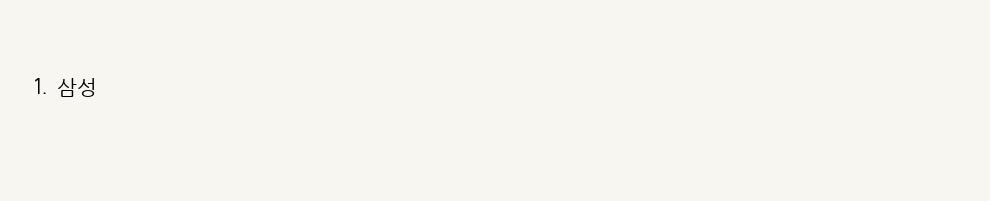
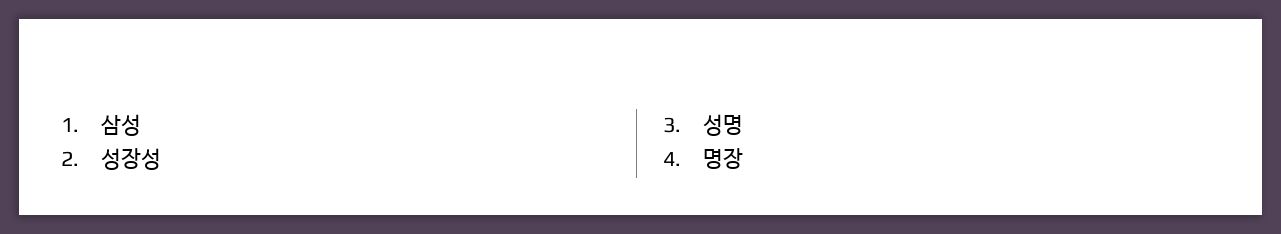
(98, 87) none -> [61,148,162,170] [663,114,744,136] [663,148,744,169] // 2. 성장성 // 3. 성명 // 4. 명장

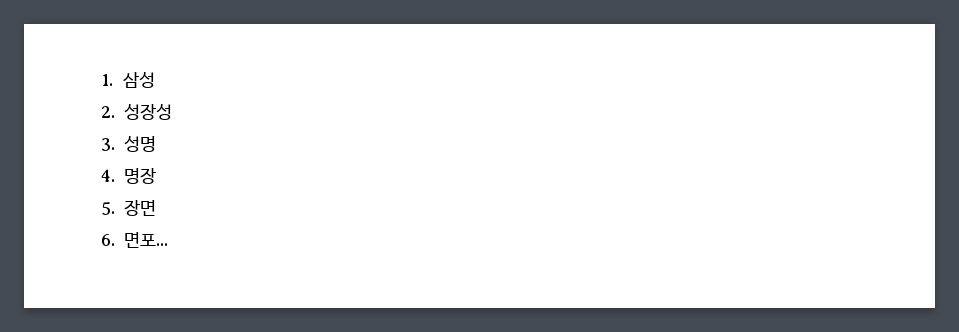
(744, 158) none -> [101,200,156,216] [101,232,168,248] // 5. 장면 // 6. 면포...

